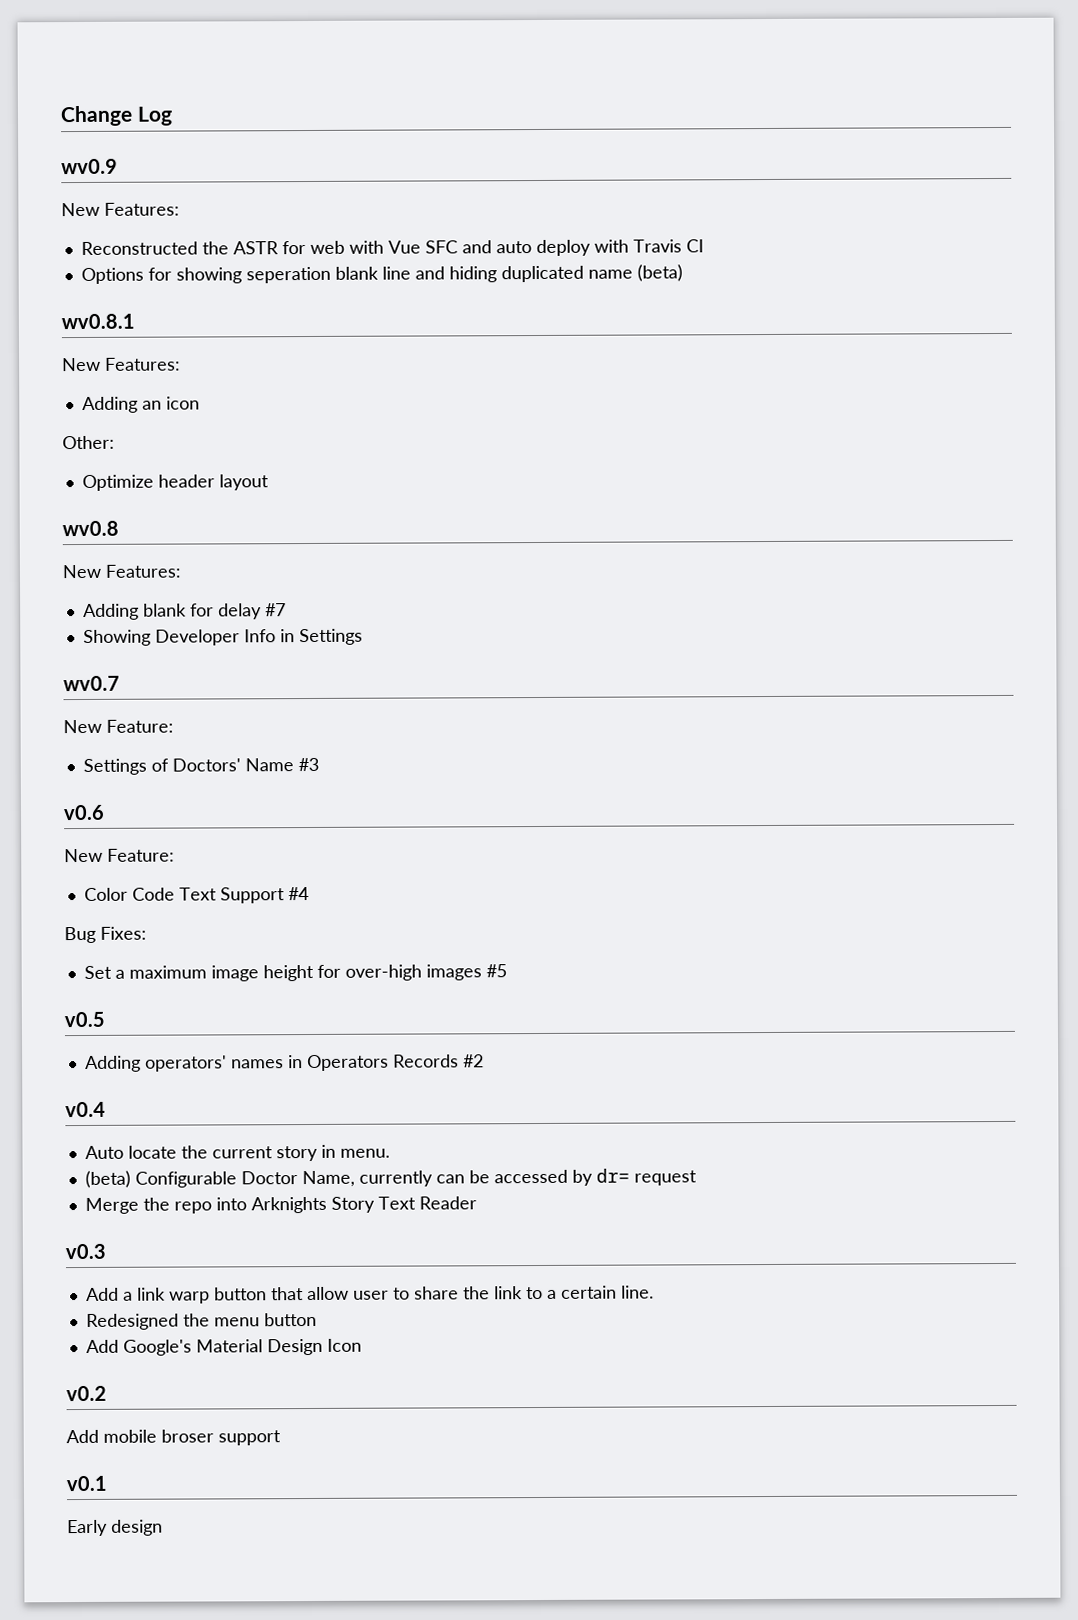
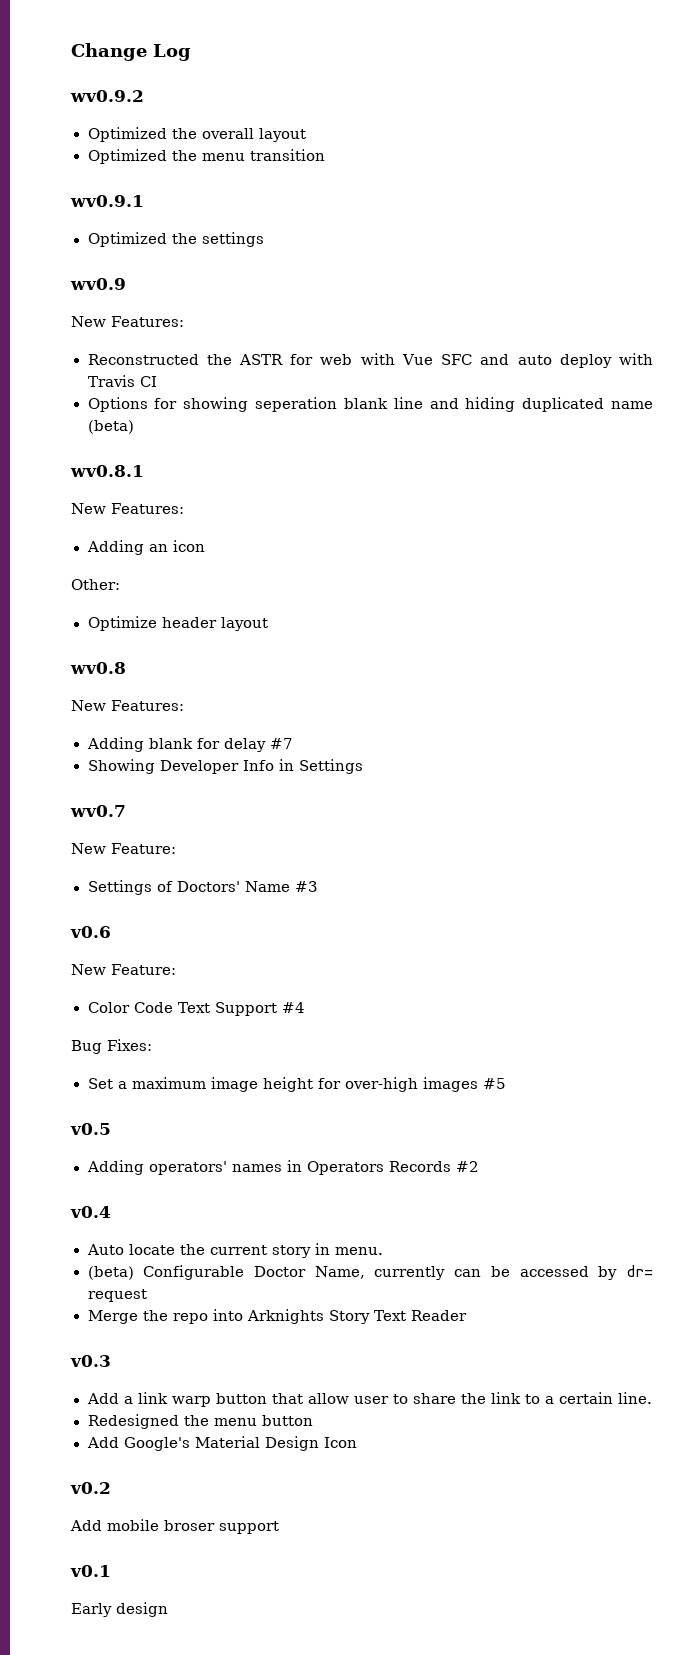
(173, 116) none -> [70,90,144,102] [87,127,306,142] [87,149,325,164] [70,195,144,207] [87,232,264,247] // wv0.9.2 // Optimized the overall layout // Optimized the menu transition // wv0.9.1 // Optimized the settings

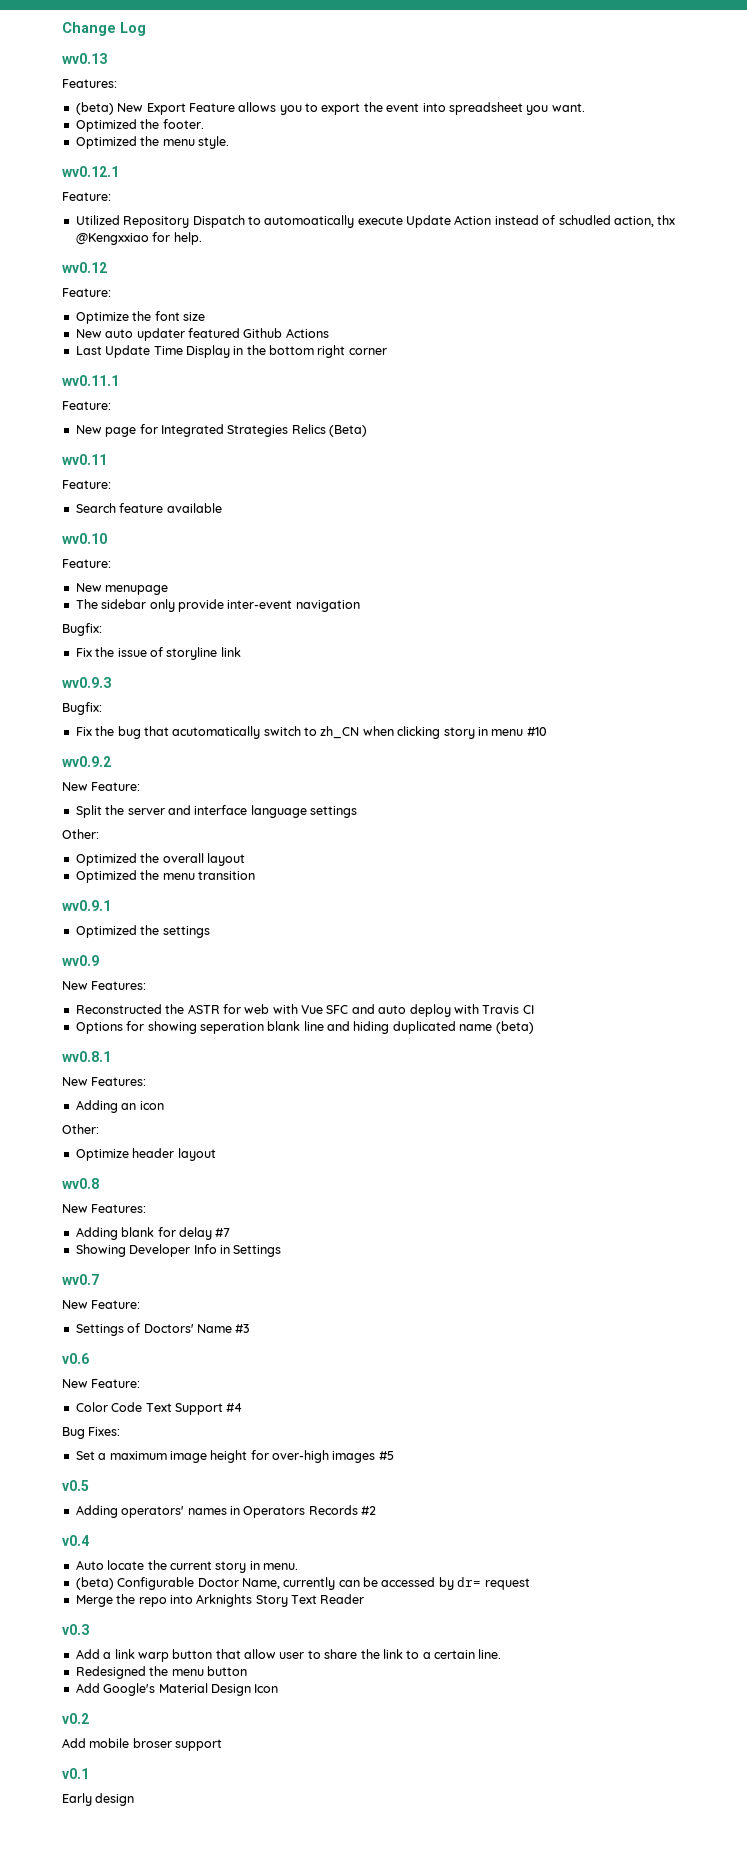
[70,90,144,102] wv0.9.2 -> [62,53,107,64] [62,79,117,88] [75,102,585,115] [75,119,204,132] [75,136,229,149] [62,166,119,177] [62,192,111,201] [75,215,676,228] [75,232,202,245] [62,262,107,273] [62,288,111,297] [75,311,205,324] [75,328,329,341] [75,345,387,358] [62,375,119,386] [62,401,111,410] [75,424,367,437] [62,454,107,465] [62,480,111,489] [75,503,222,513] [62,533,107,544] [62,559,111,568] [75,583,169,595] [75,599,360,612] [62,623,102,636] [75,647,241,660] [62,677,111,688] [62,702,102,715] [75,726,547,739] [62,756,111,767] [62,782,141,791] [75,805,357,818] [62,829,99,839] wv0.13 // Features: // (beta) New Export Feature allows you to export the event into spreadsheet you want. // Optimized the footer. // Optimized the menu style. // wv0.12.1 // Feature: // Utilized Repository Dispatch to automoatically execute Update Action instead of schudled action, thx @Kengxxiao for help. // wv0.12 // Feature: // Optimize the font size // New auto updater featured Github Actions // Last Update Time Display in the bottom right corner // wv0.11.1 // Feature: // New page for Integrated Strategies Relics (Beta) // wv0.11 // Feature: // Search feature available // wv0.10 // Feature: // New menupage // The sidebar only provide inter-event navigation // Bugfix: // Fix the issue of storyline link // wv0.9.3 // Bugfix: // Fix the bug that acutomatically switch to zh_CN when clicking story in menu #10 // wv0.9.2 // New Feature: // Split the server and interface language settings // Other:

